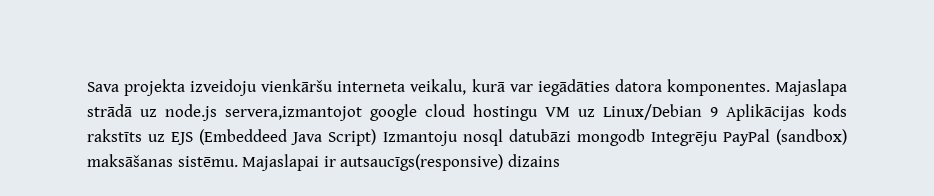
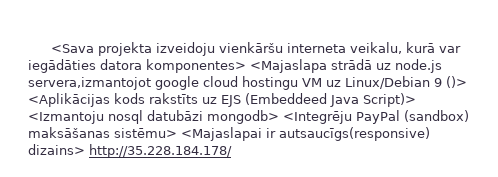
[87,82,119,92] Sava -> [50,44,94,53] <Sava
[666,79,847,96] komponentes. Majaslapa -> [146,59,327,73] komponentes> <Majaslapa
[726,104,805,121] Aplikācijas -> [446,76,467,88] [28,93,110,107] ()> <Aplikācijas
[328,129,848,146] [87,154,560,171] Script) Izmantoju nosql datubāzi mongodb Integrēju PayPal (sandbox) maksāšanas sistēmu. Majaslapai ir autsaucīgs(responsive) dizains -> [363,93,416,107] [28,110,469,124] [28,127,430,141] [28,144,232,158] Script)> <Izmantoju nosql datubāzi mongodb> <Integrēju PayPal (sandbox) maksāšanas sistēmu> <Majaslapai ir autsaucīgs(responsive) dizains> http://35.228.184.178/

